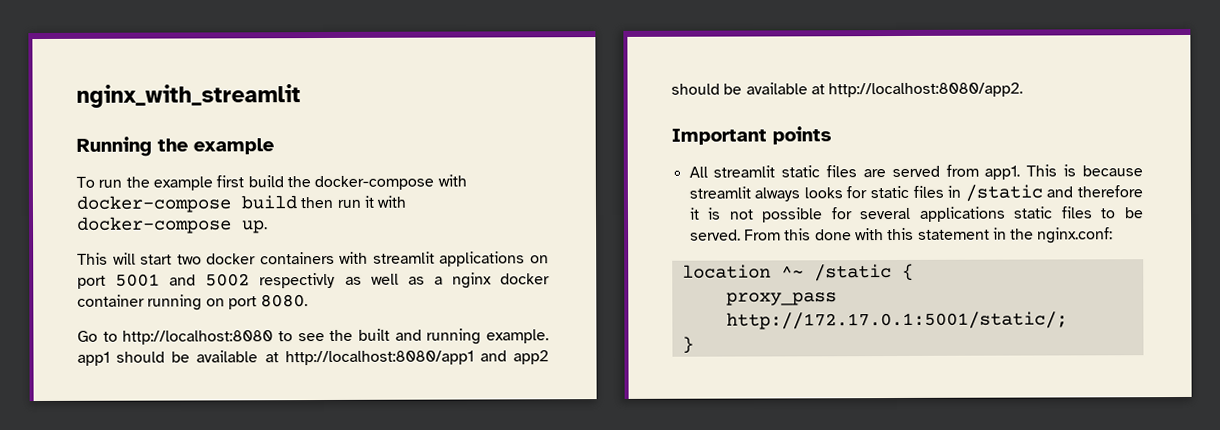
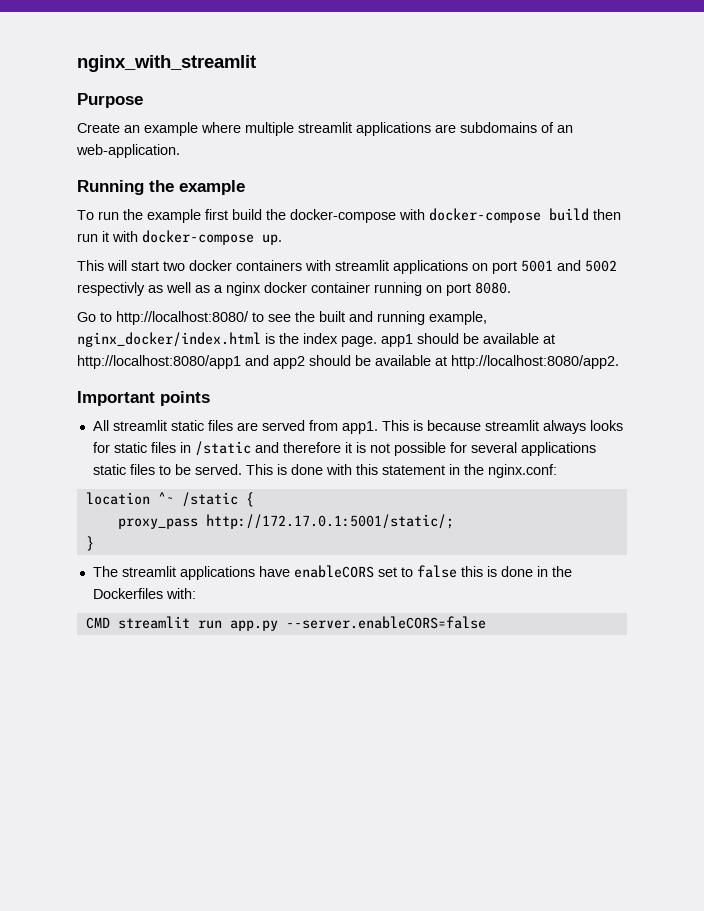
(301, 96) none -> [77,93,143,108] [77,122,573,136] [76,144,180,158] // Purpose // Create an example where multiple streamlit applications are subdomains of an web-application.
[122,330,274,345] http://localhost:8080 -> [116,311,249,325] http://localhost:8080/
[486,329,549,344] example. -> [429,311,487,325] [77,332,377,347] example, nginx_docker/index.html is the index page.
[743,228,812,241] From this -> [245,464,287,475] This is
(694, 345) none -> [92,565,572,580] [92,588,196,599] [85,616,486,631] // The streamlit applications have enableCORS set to false this is done in the Dockerfiles with: // CMD streamlit run app.py --server.enableCORS=false

